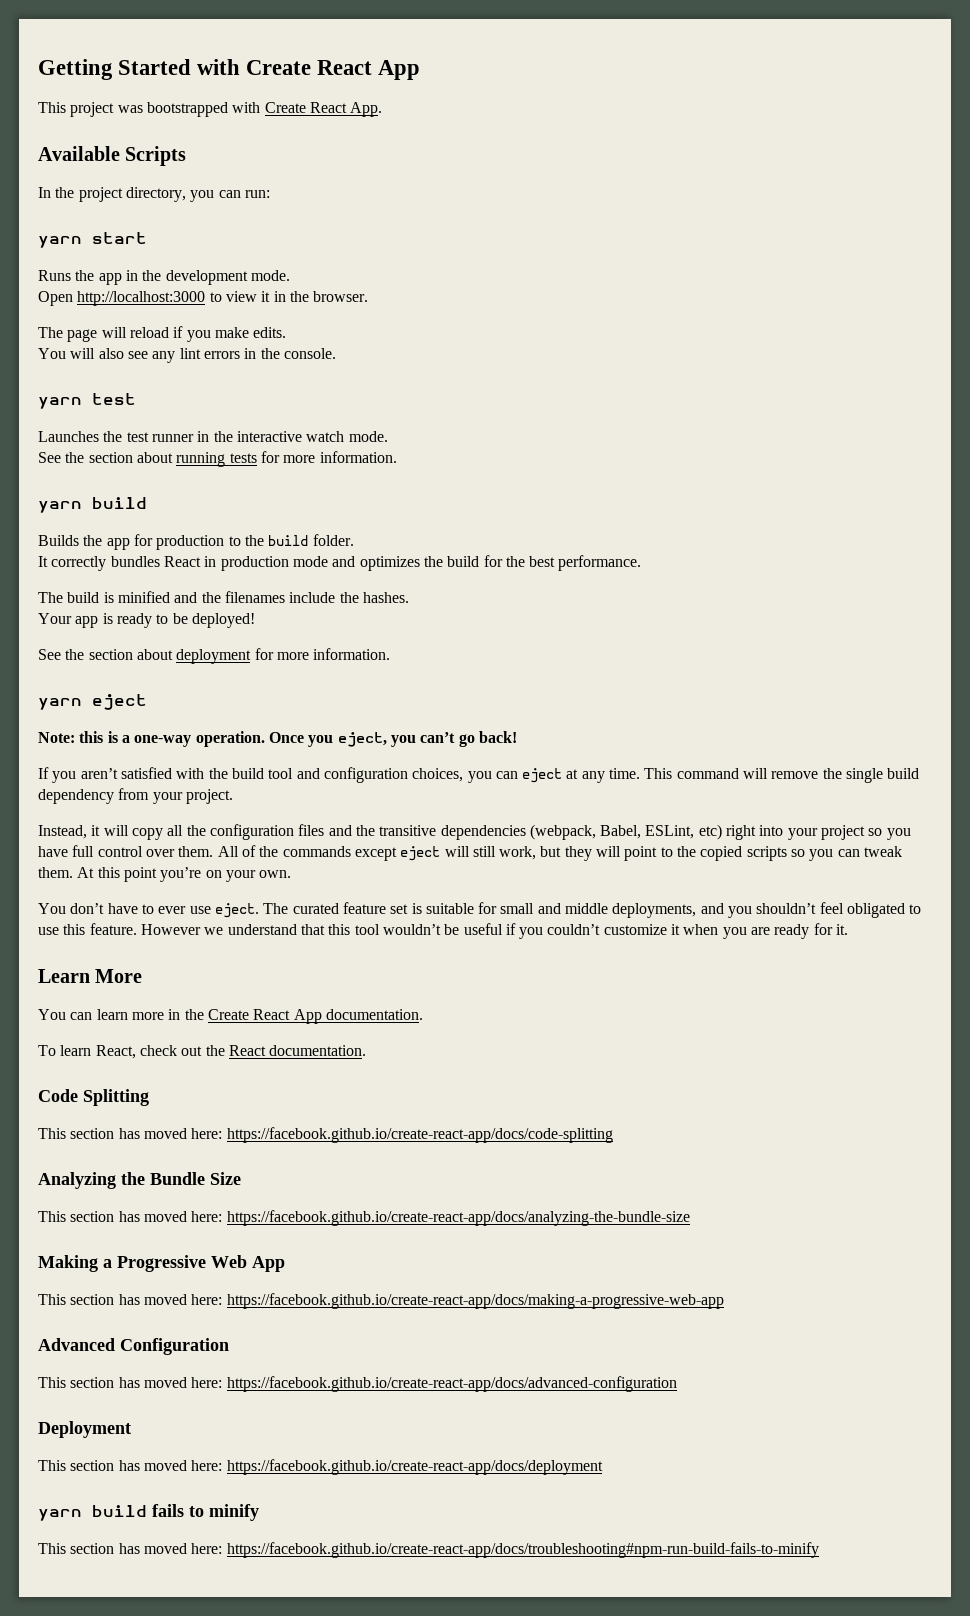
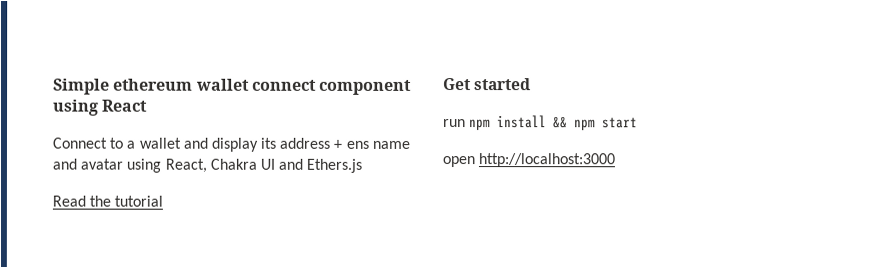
[38,59,421,80] [38,102,383,117] [38,146,187,166] [38,187,270,202] [38,232,147,248] [38,270,290,285] [38,291,369,306] [38,326,287,342] [38,348,336,363] [38,393,136,409] [38,431,388,442] [38,451,397,467] [38,497,147,513] [38,534,354,550] [38,555,642,571] [38,591,409,603] [38,613,255,628] [38,648,391,664] [38,694,147,710] [38,731,517,747] [38,767,920,783] [38,788,233,804] [38,824,911,840] [38,845,903,861] [38,867,292,882] [38,902,922,918] [38,923,849,939] [38,969,143,983] [38,1009,423,1024] [38,1045,367,1059] [38,1089,149,1106] [38,1127,613,1143] [38,1172,241,1189] [38,1210,690,1226] [38,1255,285,1272] [38,1293,724,1309] [38,1338,229,1355] [38,1376,677,1392] [38,1421,131,1438] [38,1459,603,1475] [38,1504,259,1521] [38,1542,819,1558] Getting Started with Create React App // This project was bootstrapped with Create React App. // Available Scripts // In the project directory, you can run: // yarn start // Runs the app in the development mode. // Open http://localhost:3000 to view it in the browser. // The page will reload if you make edits. // You will also see any lint errors in the console. // yarn test // Launches the test runner in the interactive watch mode. // See the section about running tests for more information. // yarn build // Builds the app for production to the build folder. // It correctly bundles React in production mode and optimizes the build for the best performance. // The build is minified and the filenames include the hashes. // Your app is ready to be deployed! // See the section about deployment for more information. // yarn eject // Note: this is a one-way operation. Once you eject, you can’t go back! // If you aren’t satisfied with the build tool and configuration choices, you can eject at any time. This command will remove the single build dependency from your project. // Instead, it will copy all the configuration files and the transitive dependencies (webpack, Babel, ESLint, etc) right into your project so you have full control over them. All of the commands except eject will still work, but they will point to the copied scripts so you can tweak them. At this point you’re on your own. // You don’t have to ever use eject. The curated feature set is suitable for small and middle deployments, and you shouldn’t feel obligated to use this feature. However we understand that this tool wouldn’t be useful if you couldn’t customize it when you are ready for it. // Learn More // You can learn more in the Create React App documentation. // To learn React, check out the React documentation. // Code Splitting // This section has moved here: https://facebook.github.io/create-react-app/docs/code-splitting // Analyzing the Bundle Size // This section has moved here: https://facebook.github.io/create-react-app/docs/analyzing-the-bundle-size // Making a Progressive Web App // This section has moved here: https://facebook.github.io/create-react-app/docs/making-a-progressive-web-app // Advanced Configuration // This section has moved here: https://facebook.github.io/create-react-app/docs/advanced-configuration // Deployment // This section has moved here: https://facebook.github.io/create-react-app/docs/deployment // yarn build fails to minify // This section has moved here: https://facebook.github.io/create-react-app/docs/troubleshooting#npm-run-build-fails-to-minify -> [53,78,413,95] [53,99,149,116] [52,137,410,152] [52,158,363,173] [52,195,164,207] [443,78,532,91] [443,115,639,131] [442,153,616,168] Simple ethereum wallet connect component using React // Connect to a wallet and display its address + ens name and avatar using React, Chakra UI and Ethers.js // Read the tutorial // Get started // run npm install && npm start // open http://localhost:3000

